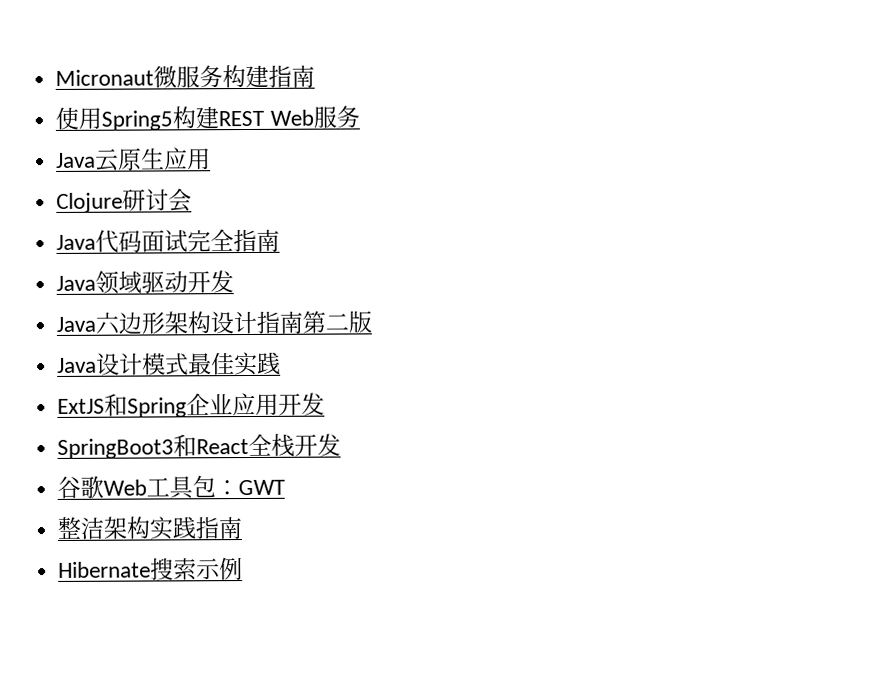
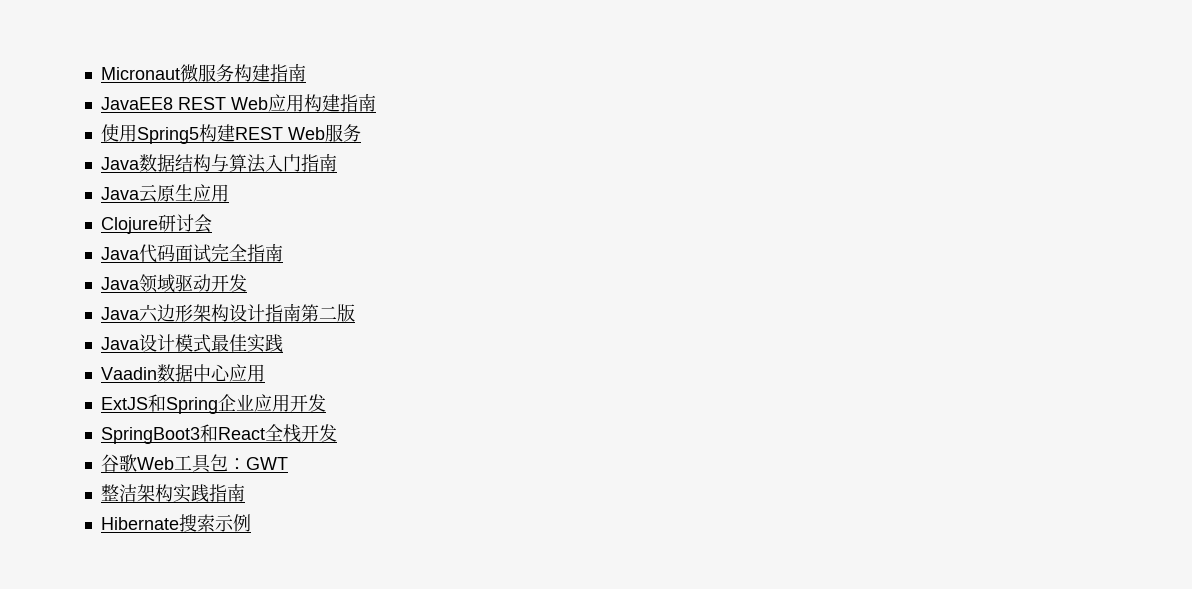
(316, 76) none -> [100,93,376,112] // JavaEE8 REST Web应用构建指南
(360, 117) none -> [100,153,337,173] // Java数据结构与算法入门指南
(282, 363) none -> [100,364,265,382] // Vaadin数据中心应用

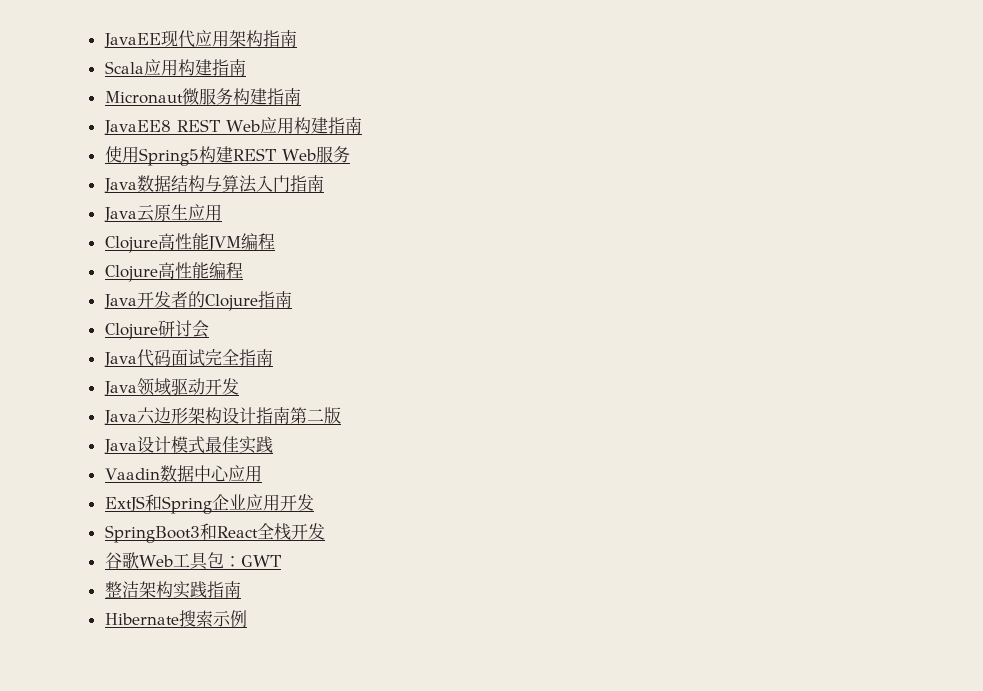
(100, 73) none -> [103,30,297,48] [104,59,246,76] JavaEE现代应用架构指南 // Scala应用构建指南 //
(229, 193) none -> [104,233,275,253] [104,262,243,282] [103,291,292,311] // Clojure高性能JVM编程 // Clojure高性能编程 // Java开发者的Clojure指南

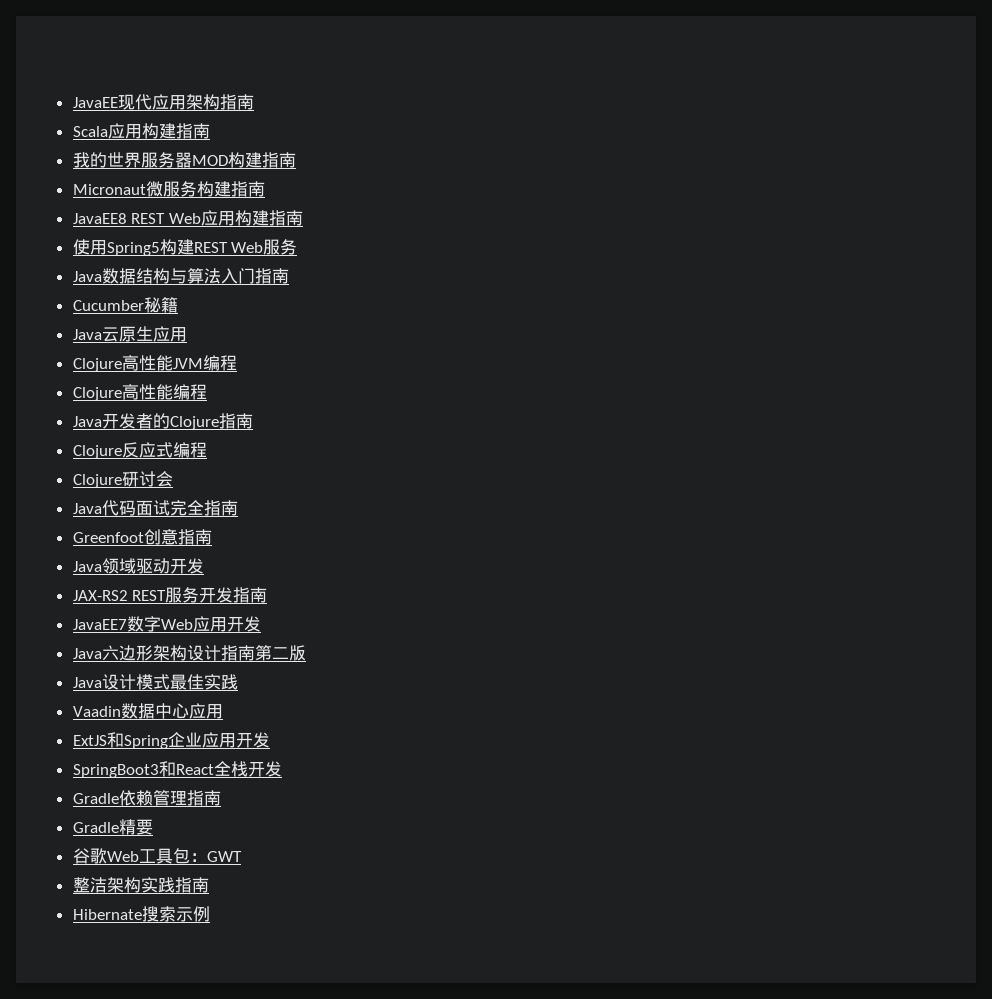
(246, 67) none -> [72,152,296,168] // 我的世界服务器MOD构建指南
(324, 183) none -> [72,297,178,313] // Cucumber秘籍
(292, 299) none -> [72,442,207,459] // Clojure反应式编程
(273, 357) none -> [72,529,212,545] // Greenfoot创意指南
(239, 386) none -> [72,587,268,603] [72,616,261,632] // JAX-RS2 REST服务开发指南 // JavaEE7数字Web应用开发
(325, 531) none -> [72,790,221,806] [72,819,153,835] // Gradle依赖管理指南 // Gradle精要

